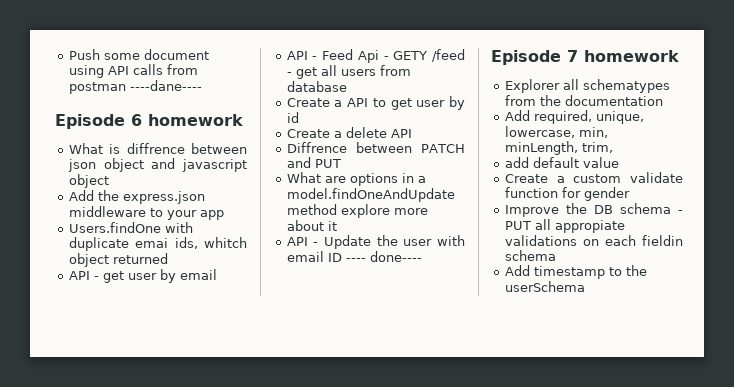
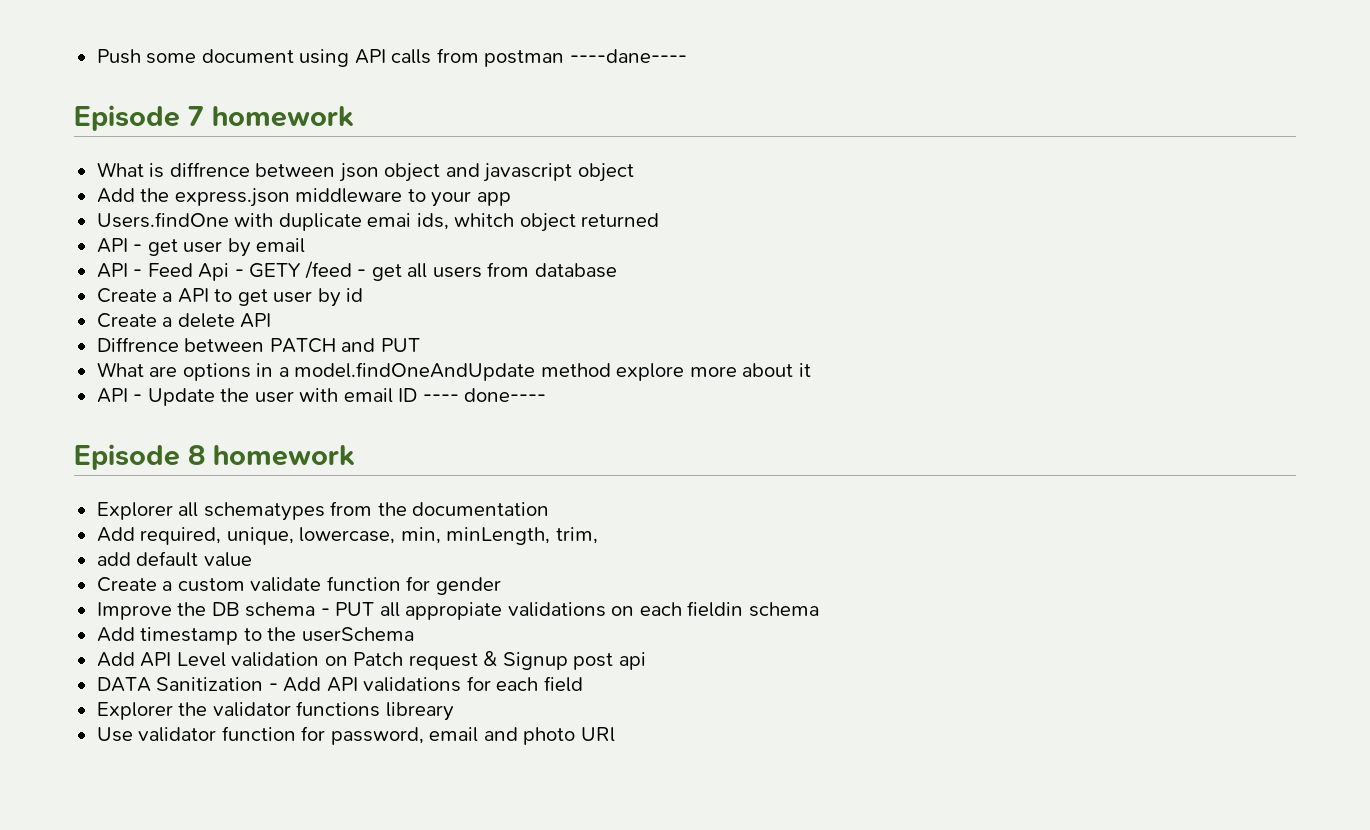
[131,114,142,126] 6 -> [188,106,204,126] 7
[567,50,578,62] 7 -> [188,445,205,465] 8
(585, 286) none -> [96,651,646,670] [96,676,583,692] [96,701,454,721] [96,726,615,745] // Add API Level validation on Patch request & Signup post api // DATA Sanitization - Add API validations for each field // Explorer the validator functions libreary // Use validator function for password, email and photo URl

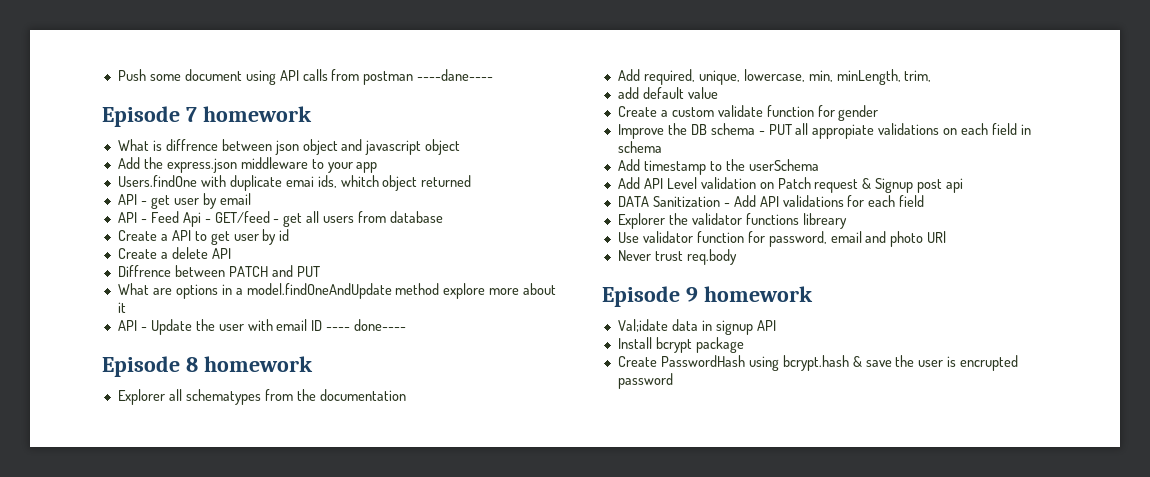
[249,261,352,279] GETY /feed -> [214,211,270,223] GET/feed
[687,601,744,617] fieldin -> [992,123,1031,135] field in
(615, 734) none -> [617,249,737,265] [602,286,813,307] [617,319,776,335] [617,337,744,353] [617,355,1019,371] [617,373,673,389] // Never trust req.body // Episode 9 homework // Val;idate data in signup API // Install bcrypt package // Create PasswordHash using bcrypt.hash & save the user is encrupted password

